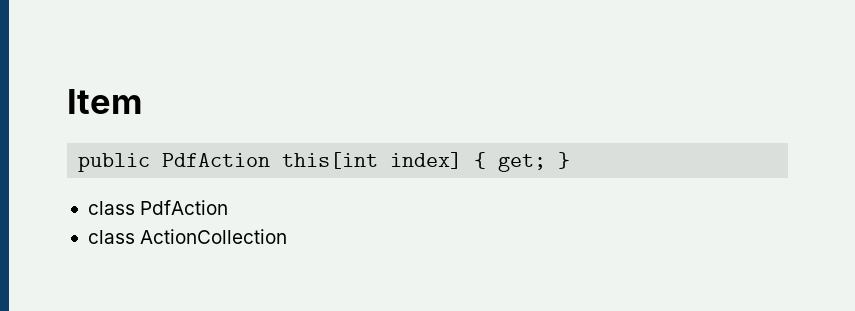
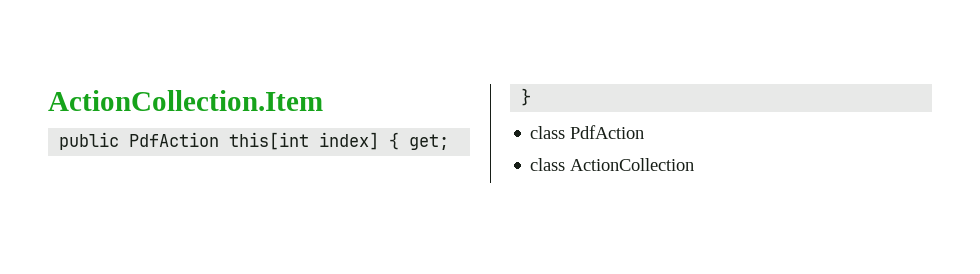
[67,89,142,114] Item -> [48,90,323,111] ActionCollection.Item

